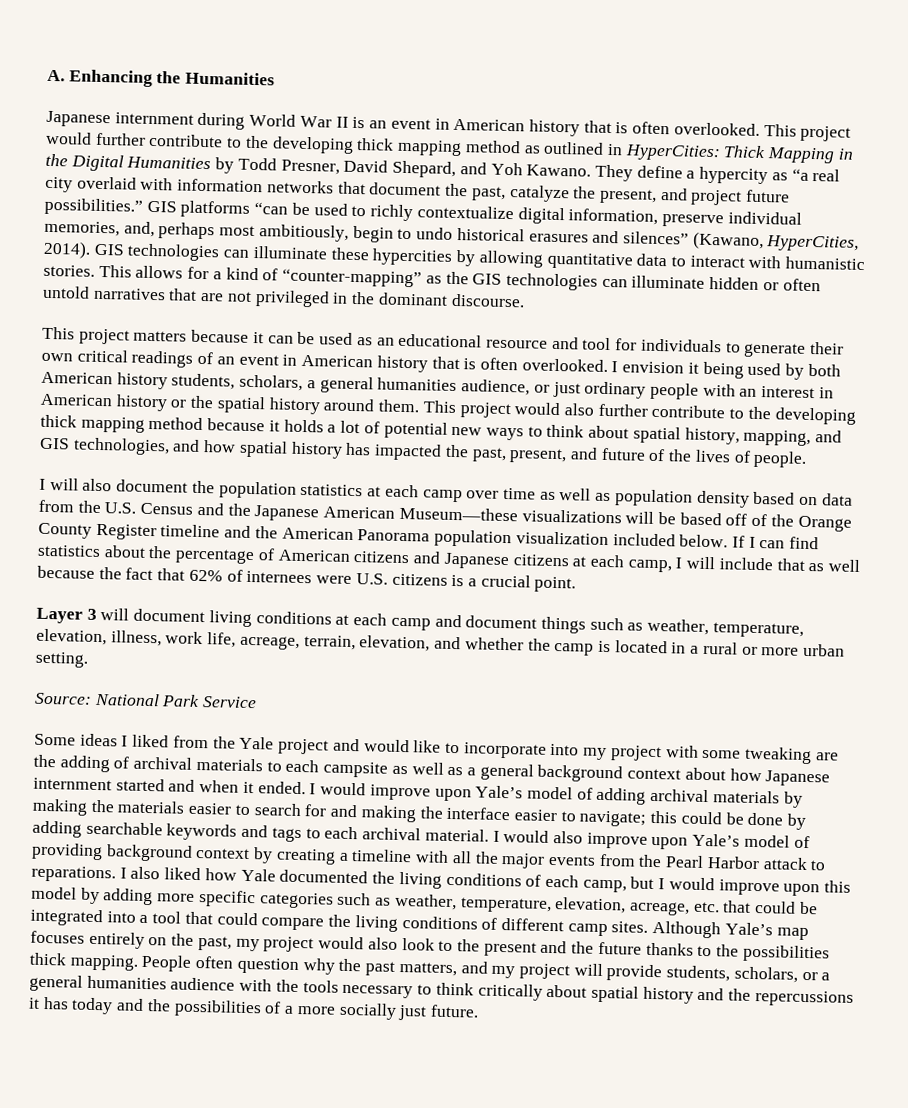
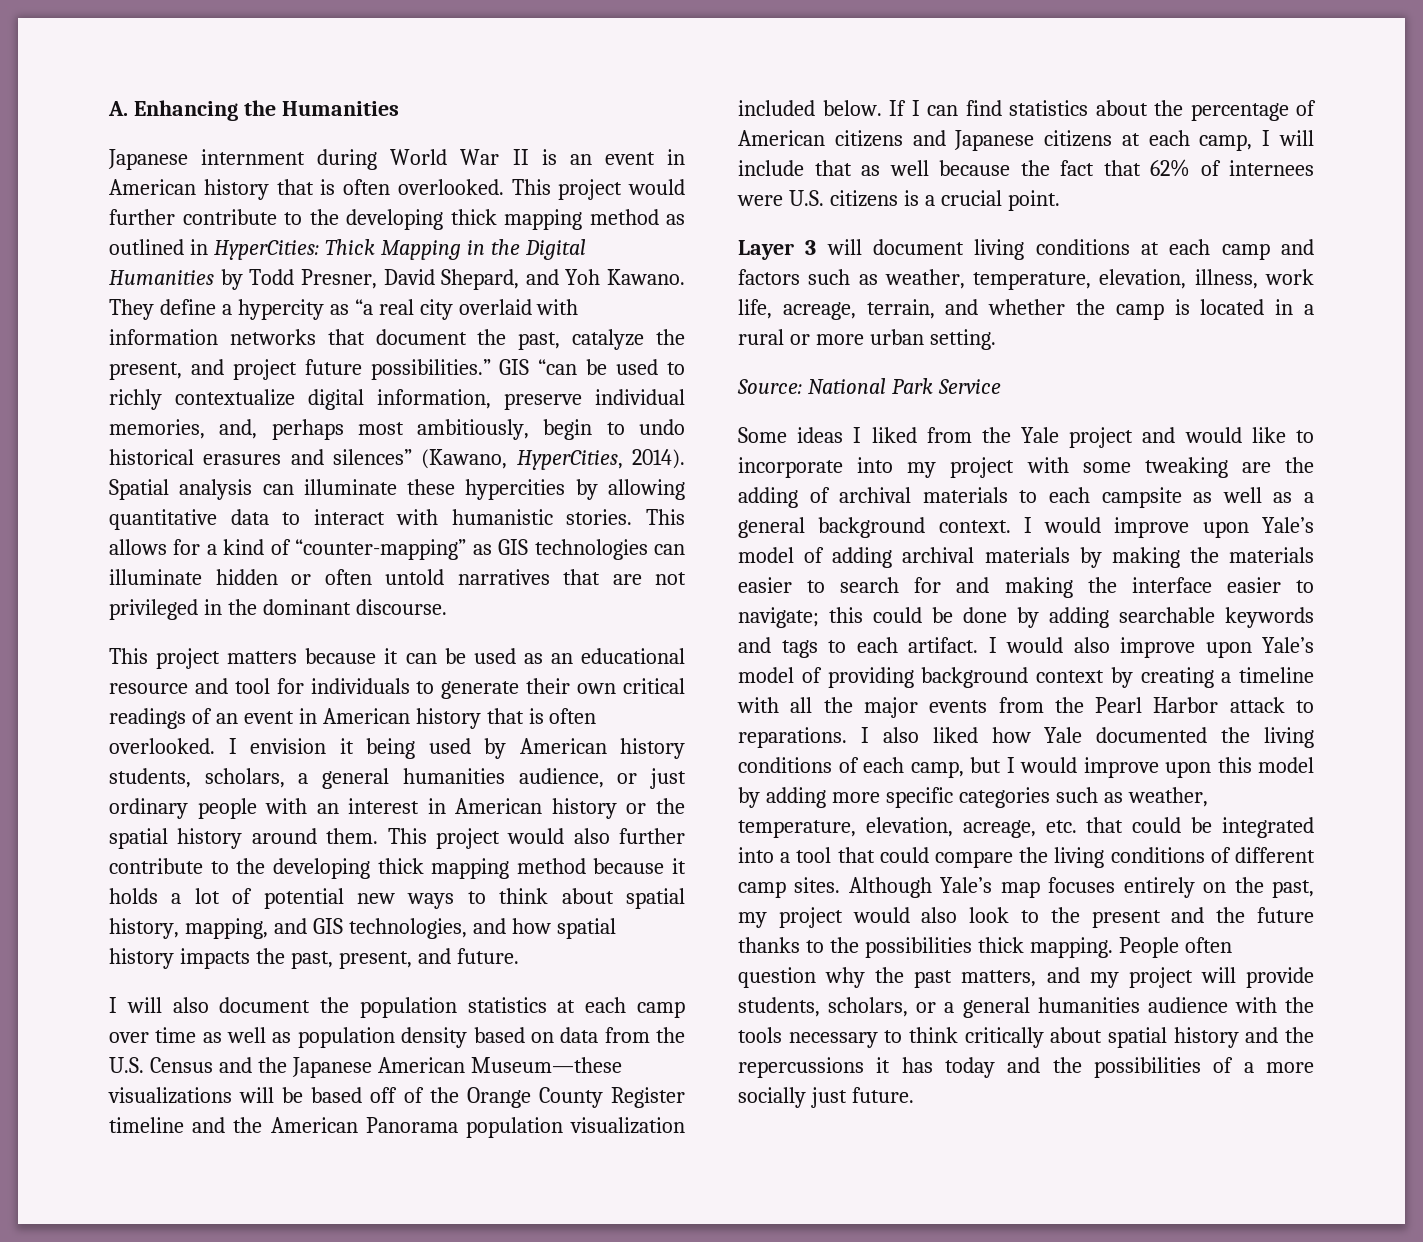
[180,200,251,218] platforms -> (530, 367) none
[93,243,221,262] GIS technologies -> [109,479,253,500] Spatial analysis
[445,271,469,285] the -> (492, 549) none
[807,363,841,377] both -> (506, 748) none
[345,442,443,461] has impacted -> [179,948,250,969] impacts
[600,447,808,468] future of the lives of people. -> [456,948,519,964] future.
[465,615,586,634] document things -> [738,269,800,285] factors
[359,635,431,652] elevation, -> (935, 309) none
[627,767,831,787] [33,777,306,795] context about how Japanese internment started and when it ended. -> [938,520,1011,533] context.
[362,827,489,842] archival material. -> [908,637,978,653] artifact.

